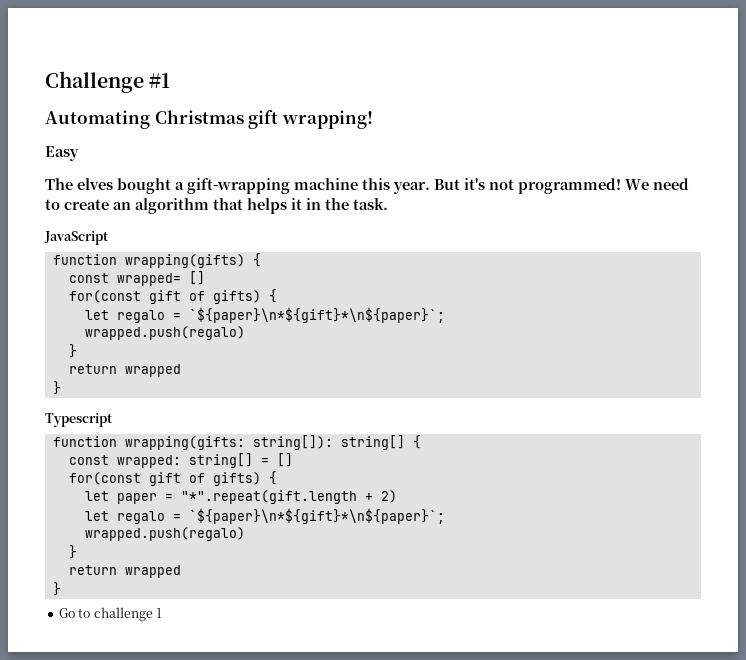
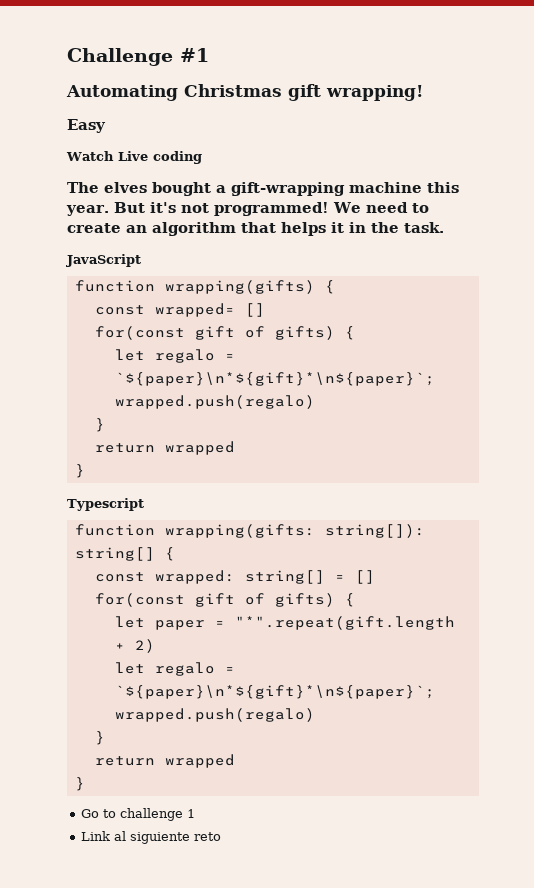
(79, 153) none -> [66,151,202,164] // Watch Live coding
(162, 613) none -> [81,831,222,844] // Link al siguiente reto

